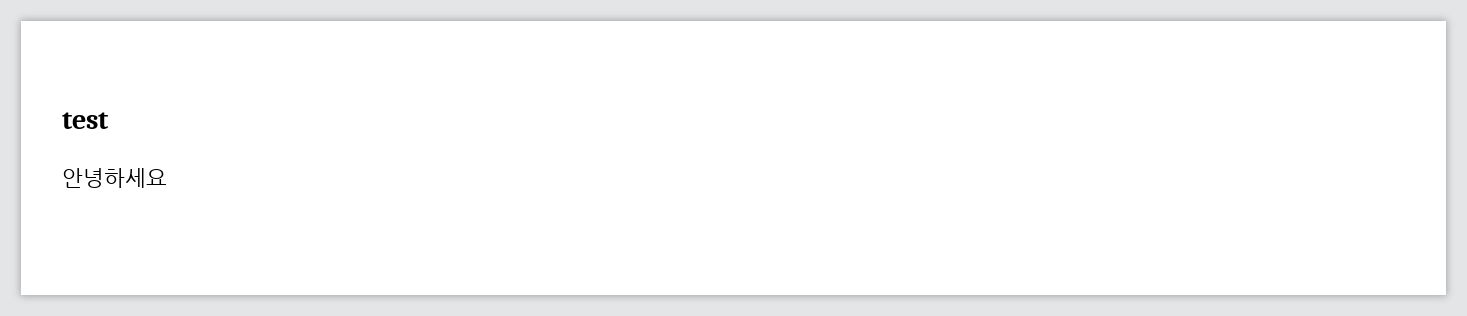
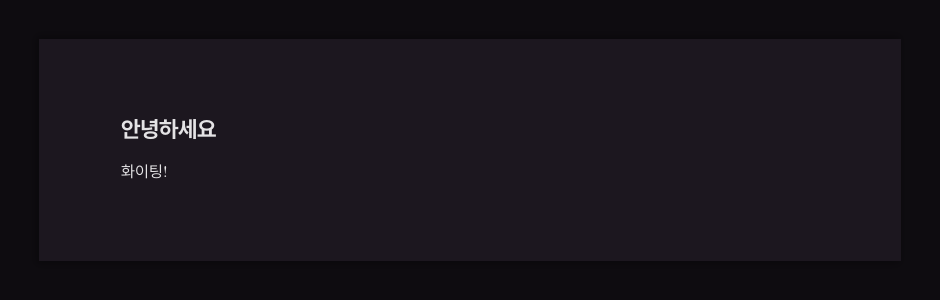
[62,112,109,129] [62,168,167,188] test // 안녕하세요 -> [121,119,216,140] [121,164,168,179] 안녕하세요 // 화이팅!

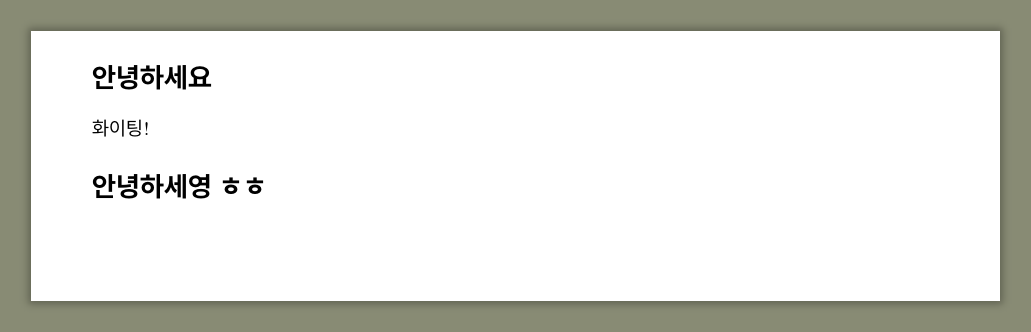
(168, 171) none -> [92,174,268,199] // 안녕하세영 ㅎㅎ

